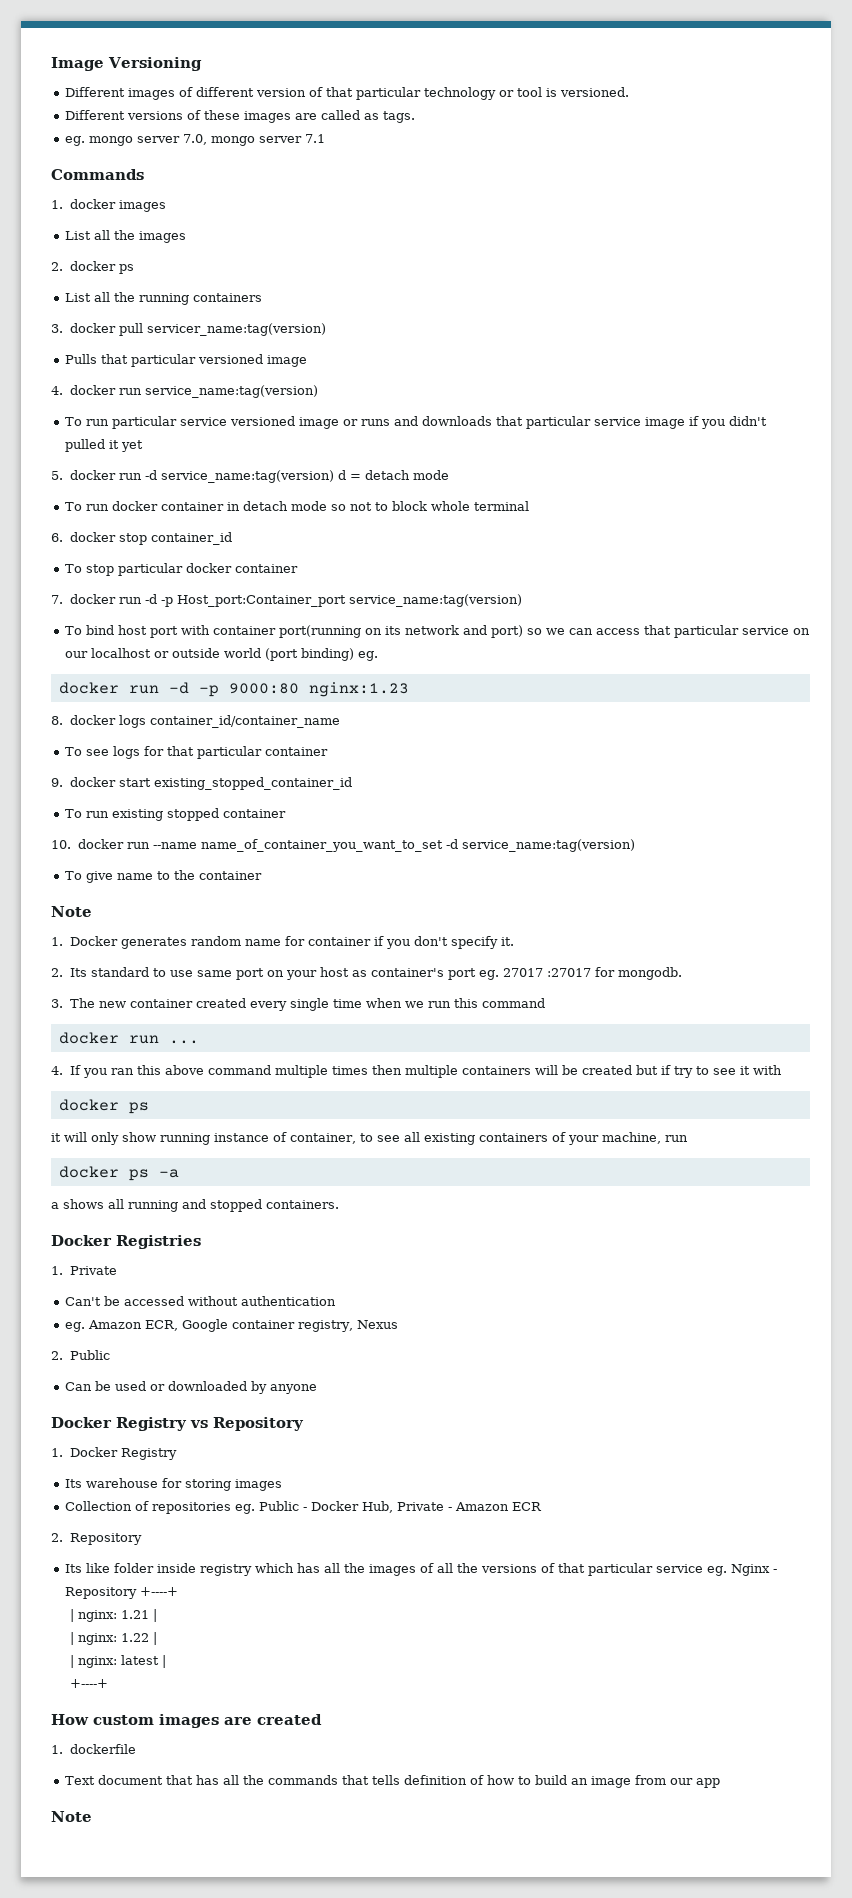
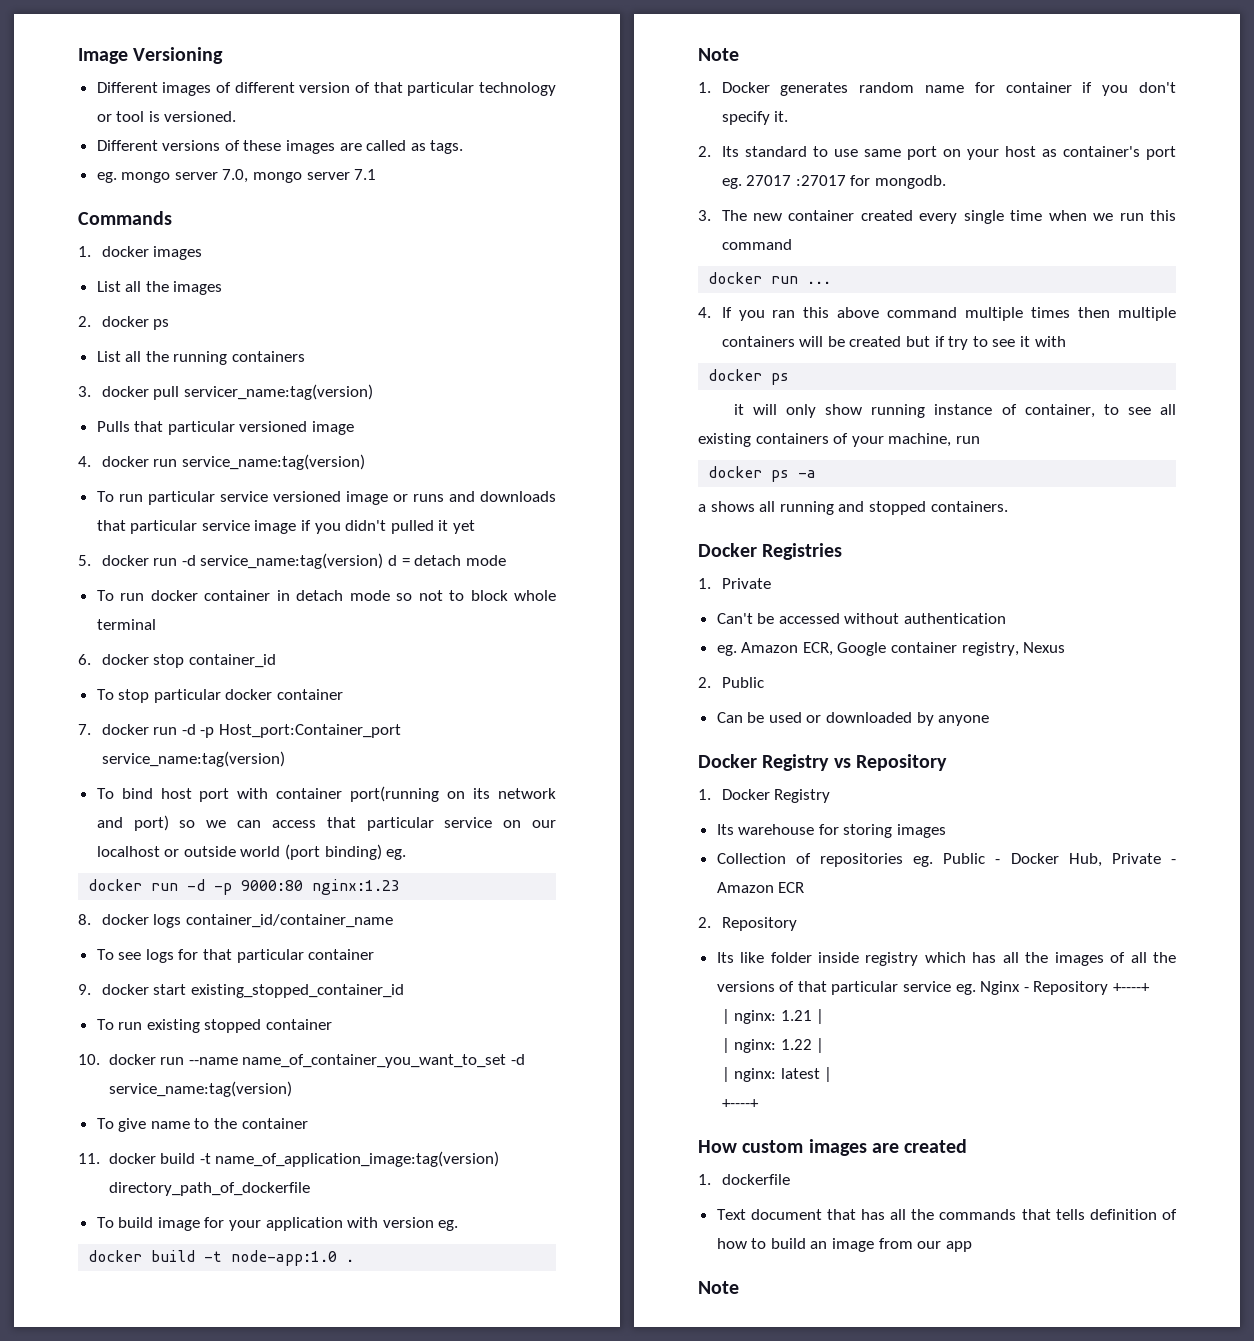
(263, 875) none -> [78,1151,500,1167] [108,1182,310,1196] [96,1217,459,1231] [88,1250,355,1266] // 11. docker build -t name_of_application_image:tag(version) directory_path_of_dockerfile // To build image for your application with version eg. // docker build -t node-app:1.0 .

